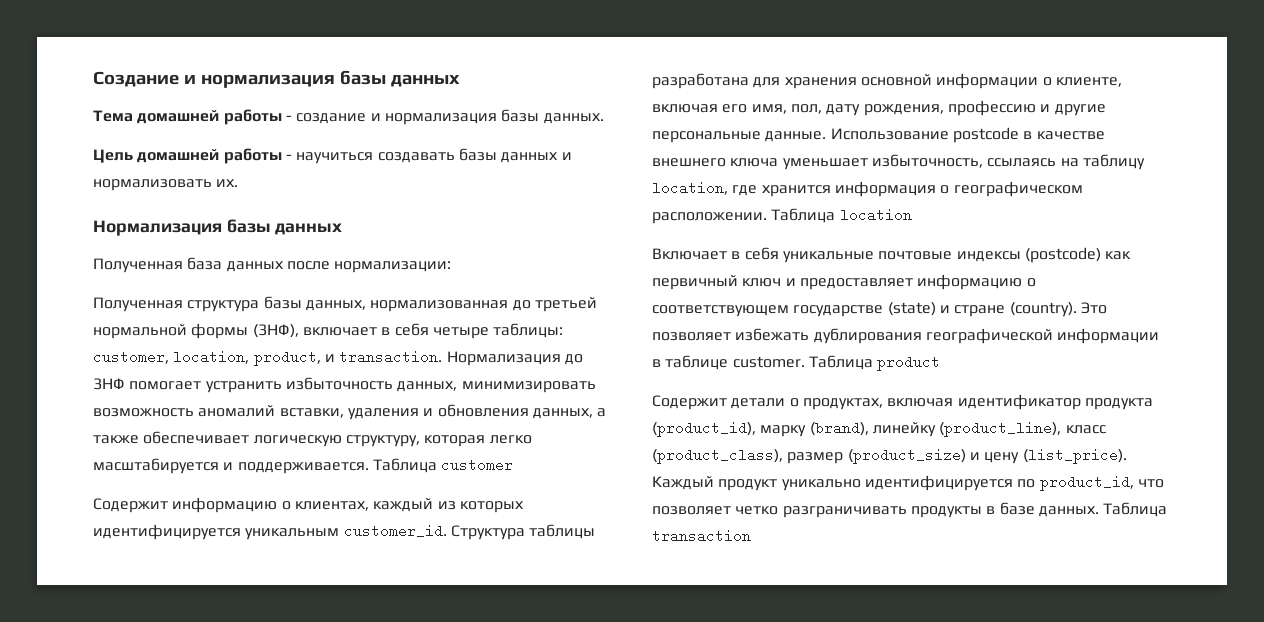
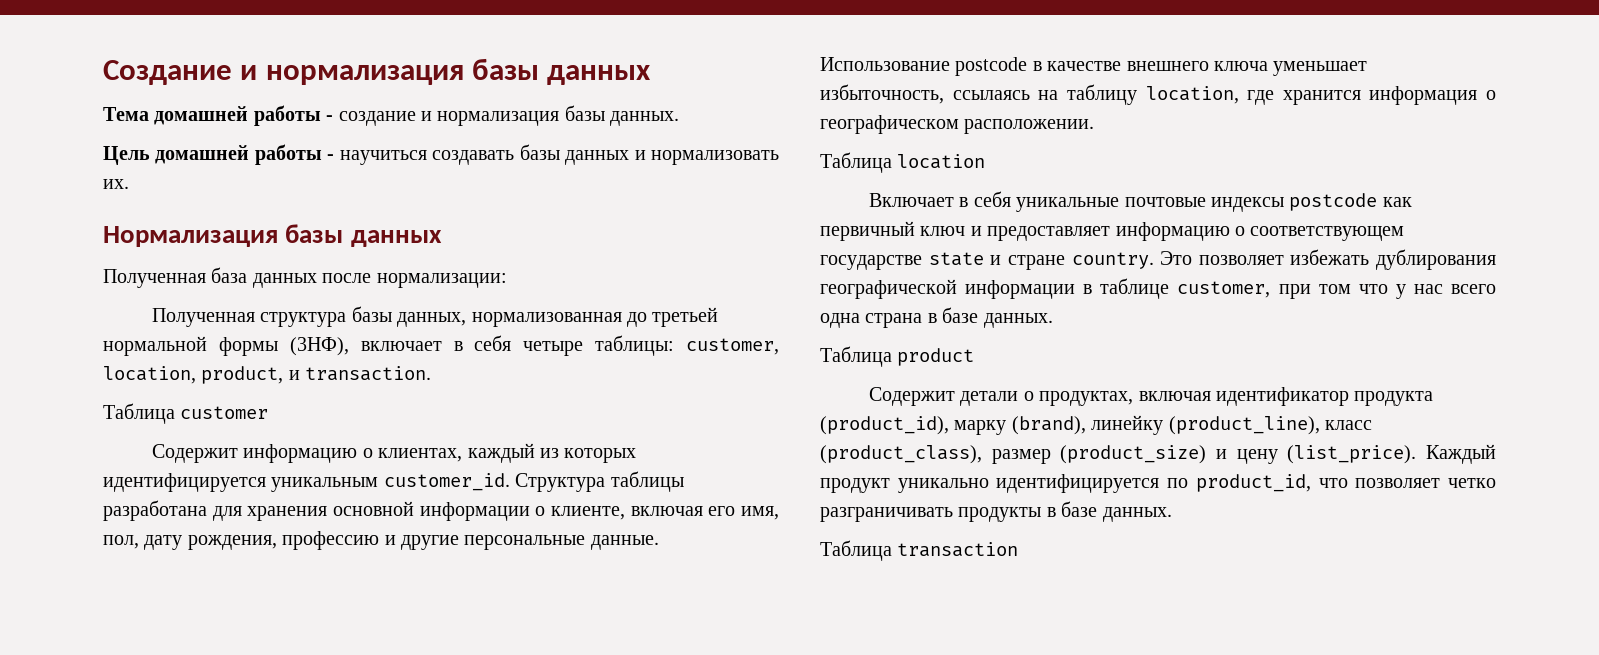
[446,351,583,366] [93,377,596,393] [93,404,607,420] [93,431,532,447] [93,458,369,474] Нормализация до 3НФ помогает устранить избыточность данных, минимизировать возможность аномалий вставки, удаления и обновления данных, а также обеспечивает логическую структуру, которая легко масштабируется и поддерживается. -> (432, 373) //
(767, 218) none -> (1095, 126) //
[1024,247,1101,263] (postcode) -> [1289,193,1378,211] postcode
[887,302,936,316] (state) -> [928,252,984,266] state
[1009,302,1077,317] (country). -> [1071,252,1154,269] country.
[732,356,805,368] customer. -> [1177,281,1497,299] [820,307,1053,328] customer, при том что у нас всего одна страна в базе данных. //
(1099, 511) none -> (1172, 514) //

